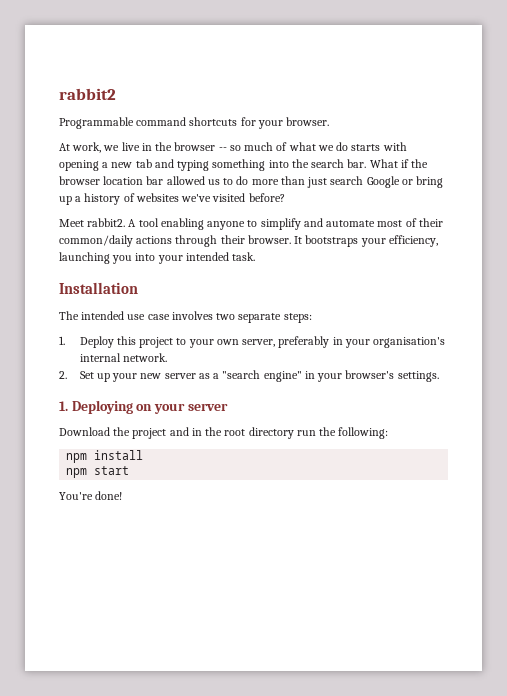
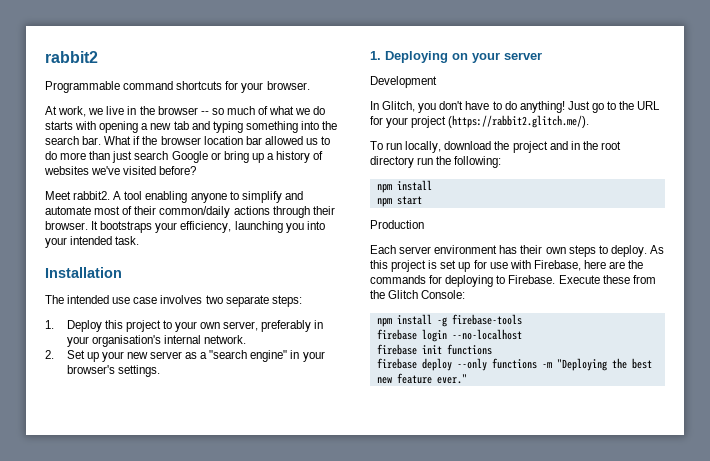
[59,427,110,436] Download -> [370,76,437,88] [370,101,661,113] [370,115,590,128] [370,141,492,153] Development // In Glitch, you don't have to do anything! Just go to the URL for your project (https://rabbit2.glitch.me/). // To run locally, download
[59,491,123,500] You're done! -> [370,220,424,229] [370,245,664,257] [370,260,644,272] [370,275,656,287] [370,290,466,299] [376,314,522,327] [376,329,522,342] [376,344,492,355] [376,358,652,371] [376,373,467,384] Production // Each server environment has their own steps to deploy. As this project is set up for use with Firebase, here are the commands for deploying to Firebase. Execute these from the Glitch Console: // npm install -g firebase-tools // firebase login --no-localhost // firebase init functions // firebase deploy --only functions -m "Deploying the best new feature ever."

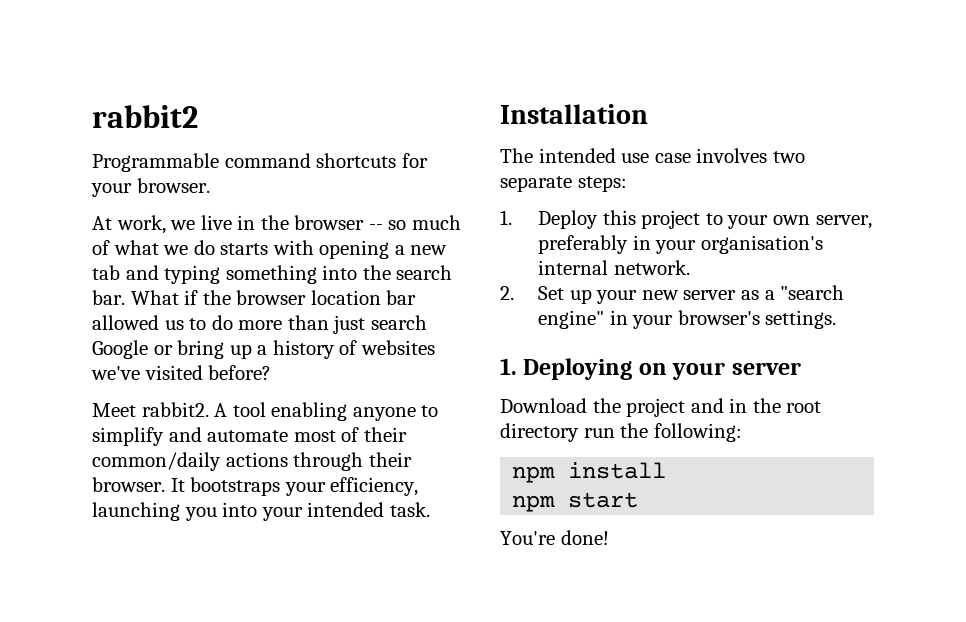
[370,76,437,88] [370,101,661,113] [370,115,590,128] [370,141,492,153] Development // In Glitch, you don't have to do anything! Just go to the URL for your project (https://rabbit2.glitch.me/). // To run locally, download -> [500,398,587,413] Download
[370,220,424,229] [370,245,664,257] [370,260,644,272] [370,275,656,287] [370,290,466,299] [376,314,522,327] [376,329,522,342] [376,344,492,355] [376,358,652,371] [376,373,467,384] Production // Each server environment has their own steps to deploy. As this project is set up for use with Firebase, here are the commands for deploying to Firebase. Execute these from the Glitch Console: // npm install -g firebase-tools // firebase login --no-localhost // firebase init functions // firebase deploy --only functions -m "Deploying the best new feature ever." -> [500,530,609,545] You're done!

